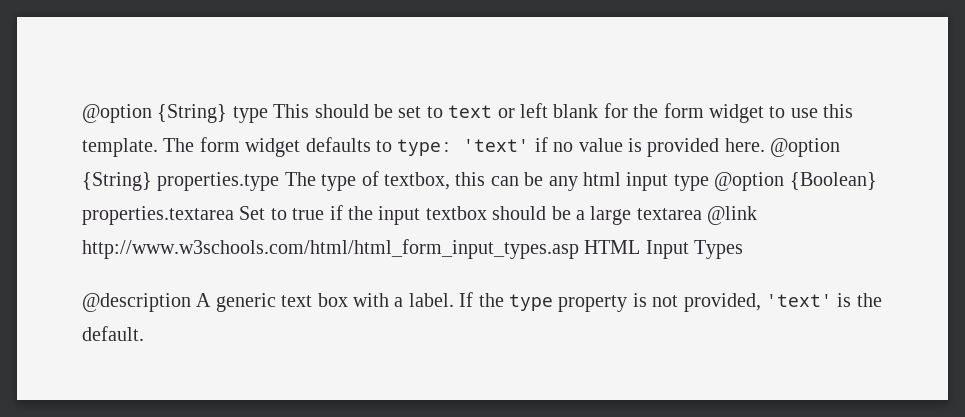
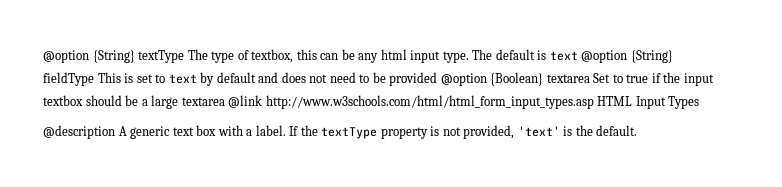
[82,103,854,123] [82,137,841,157] [82,172,280,191] @option {String} type This should be set to text or left blank for the form widget to use this template. The form widget defaults to type: 'text' if no value is provided here. @option {String} properties.type -> [43,50,185,63] @option {String} textType
[673,174,709,191] type -> [442,49,673,63] [43,72,438,86] type. The default is text @option {String} fieldType This is set to text by default and does not need to be provided
[82,206,234,225] properties.textarea -> [546,74,590,83] textarea
[508,294,553,311] type -> [321,127,378,139] textType

